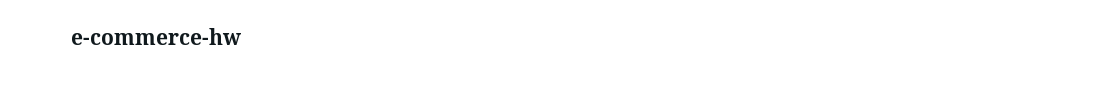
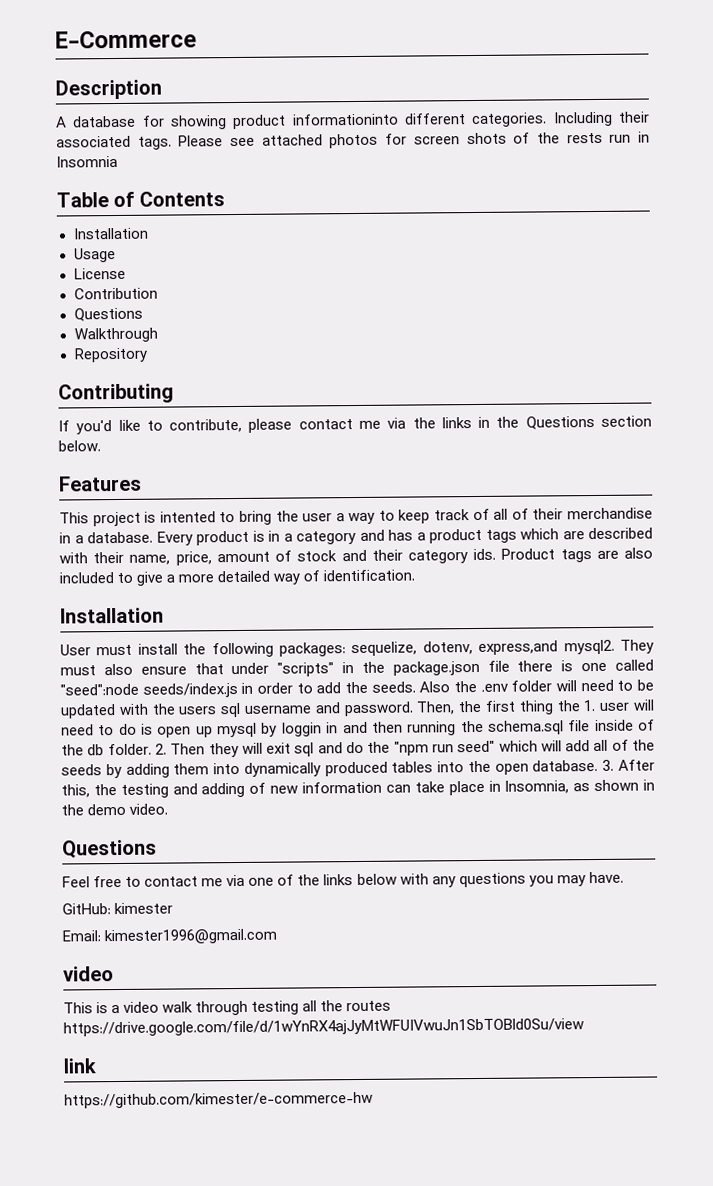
[71,28,241,45] e-commerce-hw -> [55,30,197,49] [55,79,162,100] [55,111,651,130] [56,131,650,150] [56,155,118,168] [56,191,225,208] [72,227,149,240] [73,248,116,263] [73,267,126,280] [73,287,158,300] [73,307,143,322] [73,327,158,343] [73,347,148,363] [58,383,174,404] [58,415,652,435] [58,440,101,452] [59,475,142,492] [59,507,653,527] [59,527,653,546] [59,547,653,566] [59,569,416,586] [60,607,164,624] [60,639,654,658] [60,659,654,677] [60,679,654,698] [60,699,654,719] [61,719,656,738] [61,739,655,758] [61,759,655,779] [61,779,656,798] [61,803,169,816] [62,839,157,859] [62,871,624,888] [62,902,174,915] [62,928,278,945] [63,966,114,982] [63,1000,392,1016] [63,1018,584,1037] [63,1058,97,1074] [64,1091,373,1109] E-Commerce // Description // A database for showing product informationinto different categories. Including their associated tags. Please see attached photos for screen shots of the rests run in Insomnia // Table of Contents // Installation // Usage // License // Contribution // Questions // Walkthrough // Repository // Contributing // If you'd like to contribute, please contact me via the links in the Questions section below. // Features // This project is intented to bring the user a way to keep track of all of their merchandise in a database. Every product is in a category and has a product tags which are described with their name, price, amount of stock and their category ids. Product tags are also included to give a more detailed way of identification. // Installation // User must install the following packages: sequelize, dotenv, express,and mysql2. They must also ensure that under "scripts" in the package.json file there is one called "seed":node seeds/index.js in order to add the seeds. Also the .env folder will need to be updated with the users sql username and password. Then, the first thing the 1. user will need to do is open up mysql by loggin in and then running the schema.sql file inside of the db folder. 2. Then they will exit sql and do the "npm run seed" which will add all of the seeds by adding them into dynamically produced tables into the open database. 3. After this, the testing and adding of new information can take place in Insomnia, as shown in the demo video. // Questions // Feel free to contact me via one of the links below with any questions you may have. // GitHub: kimester // Email: kimester1996@gmail.com // video // This is a video walk through testing all the routes https://drive.google.com/file/d/1wYnRX4ajJyMtWFUIVwuJn1SbTOBld0Su/view // link // https://github.com/kimester/e-commerce-hw

